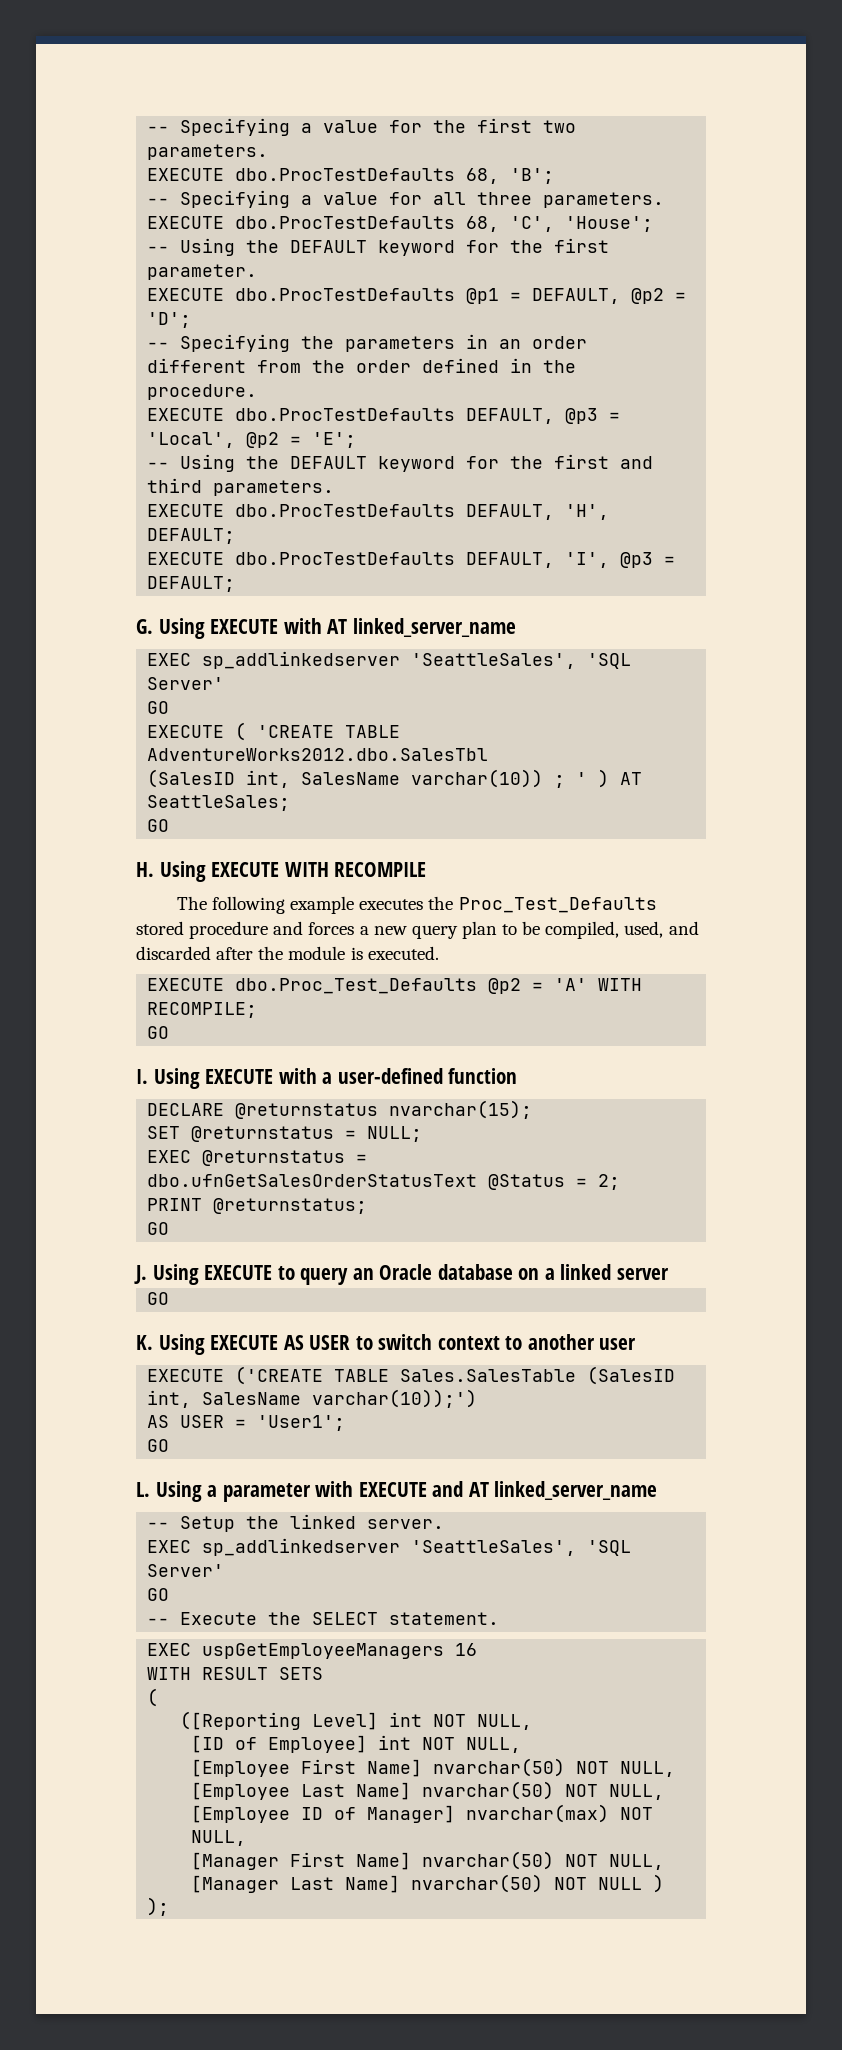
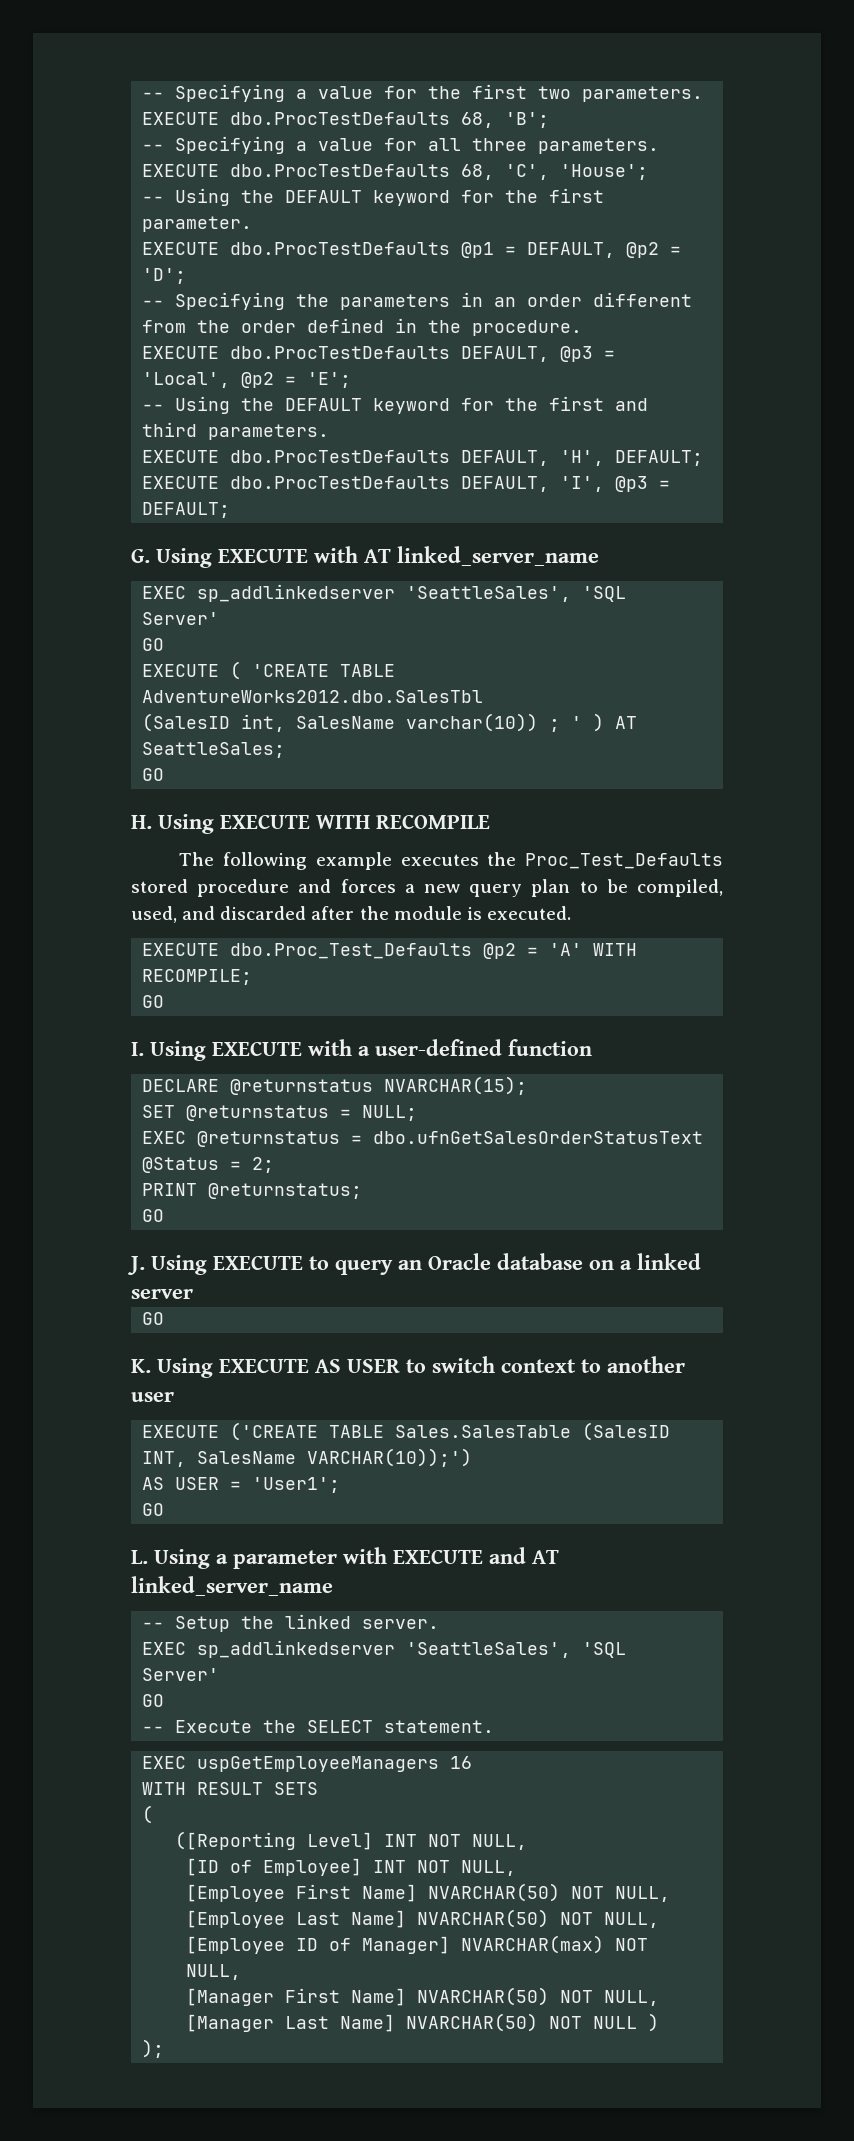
[389,1100,533,1119] nvarchar(15); -> [384,1076,528,1095] NVARCHAR(15);
[147,1389,478,1408] int, SalesName varchar(10));') -> [142,1448,473,1467] INT, SalesName VARCHAR(10));')
[389,1712,423,1727] int -> [384,1834,418,1847] INT
[378,1735,412,1750] int -> [373,1860,407,1873] INT
[433,1758,566,1777] nvarchar(50) -> [428,1883,561,1902] NVARCHAR(50)
[422,1781,555,1800] nvarchar(50) -> [417,1909,550,1928] NVARCHAR(50)
[466,1804,610,1823] nvarchar(max) -> [461,1935,605,1954] NVARCHAR(max)
[422,1851,555,1870] nvarchar(50) -> [417,1987,550,2006] NVARCHAR(50)
[411,1874,544,1893] nvarchar(50) -> [406,2013,539,2032] NVARCHAR(50)

